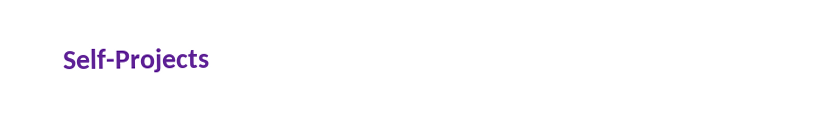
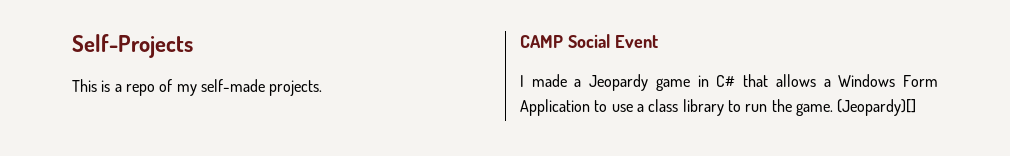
(210, 60) none -> [72,79,323,96] [520,34,658,48] [520,74,939,91] [520,99,917,116] // This is a repo of my self-made projects. // CAMP Social Event // I made a Jeopardy game in C# that allows a Windows Form Application to use a class library to run the game. (Jeopardy)[]

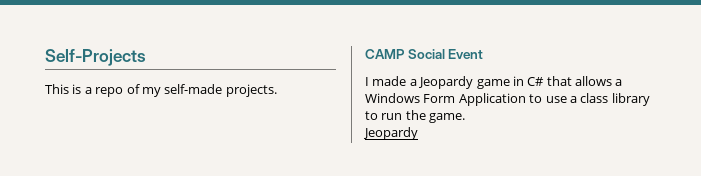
[837,99,917,116] (Jeopardy)[] -> [363,127,418,140] // Jeopardy

